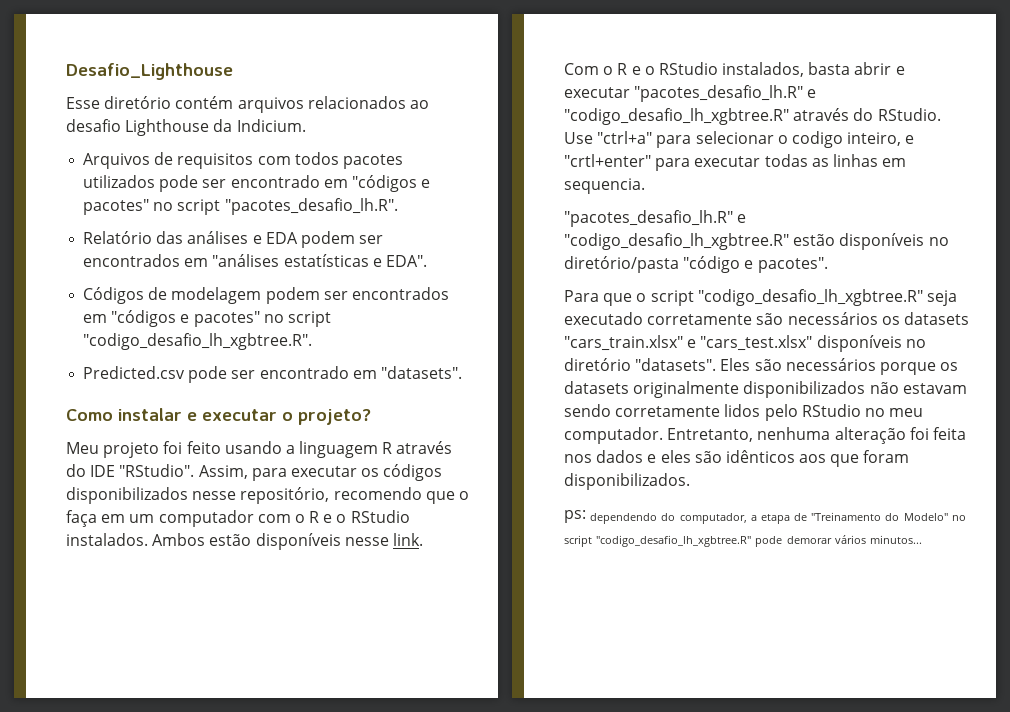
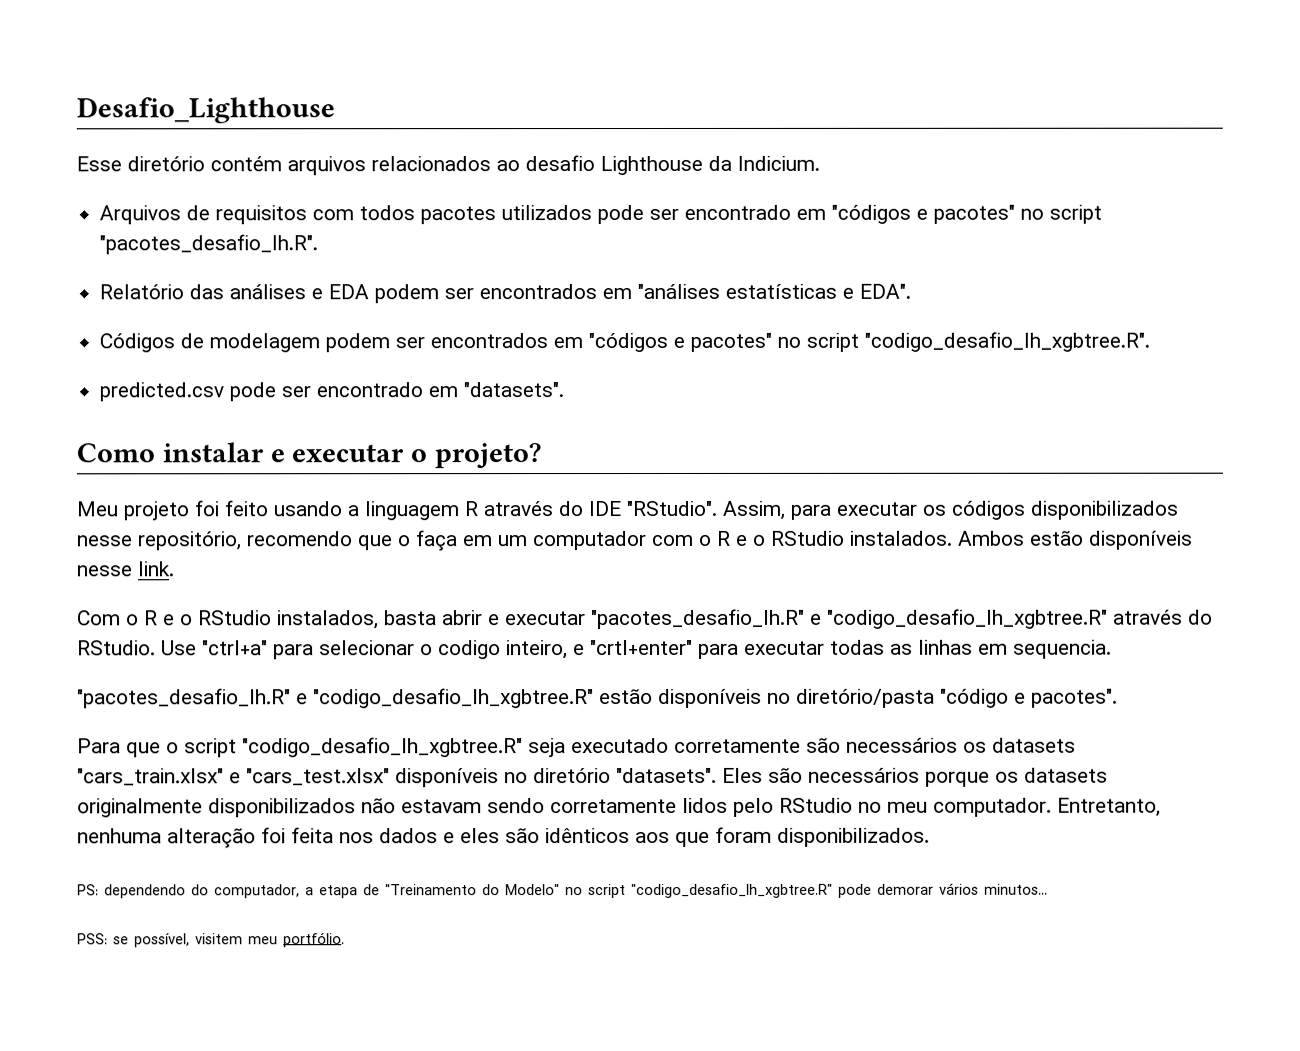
[83,366,186,379] Predicted.csv -> [99,382,225,402] predicted.csv
[564,510,586,523] ps: -> [77,884,99,896] PS:
(922, 539) none -> [77,932,345,948] // PSS: se possível, visitem meu portfólio.

